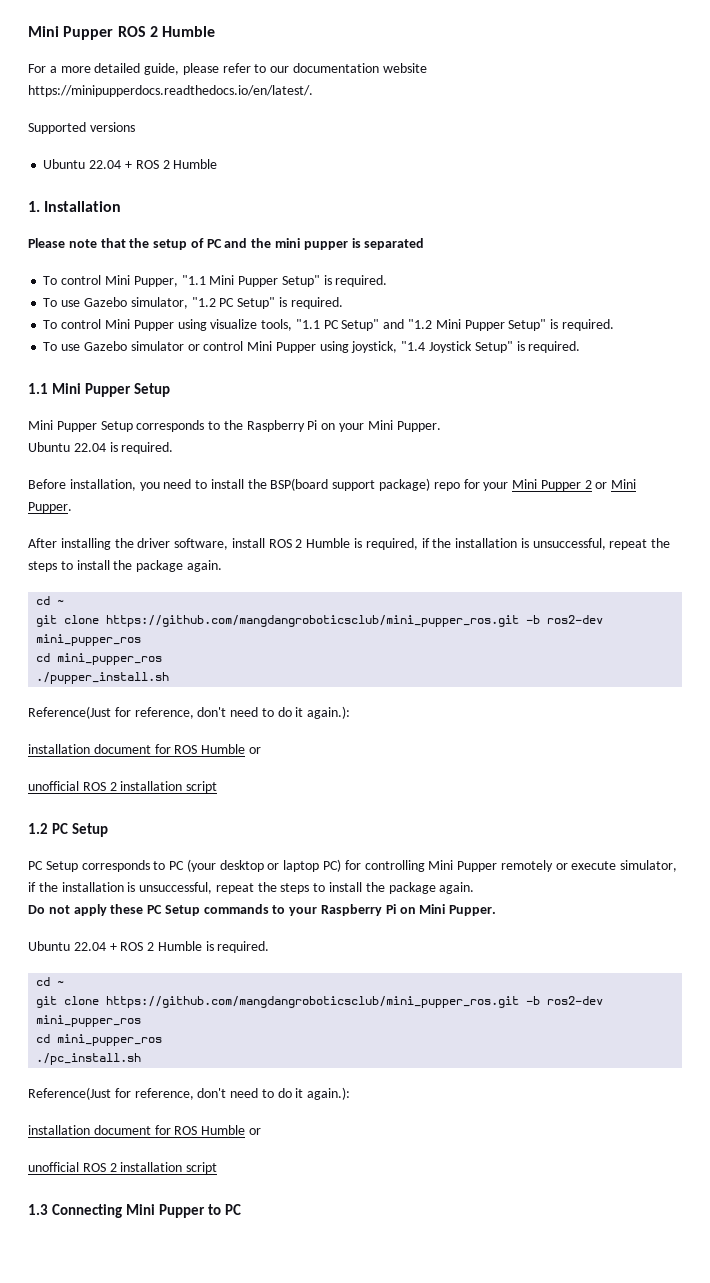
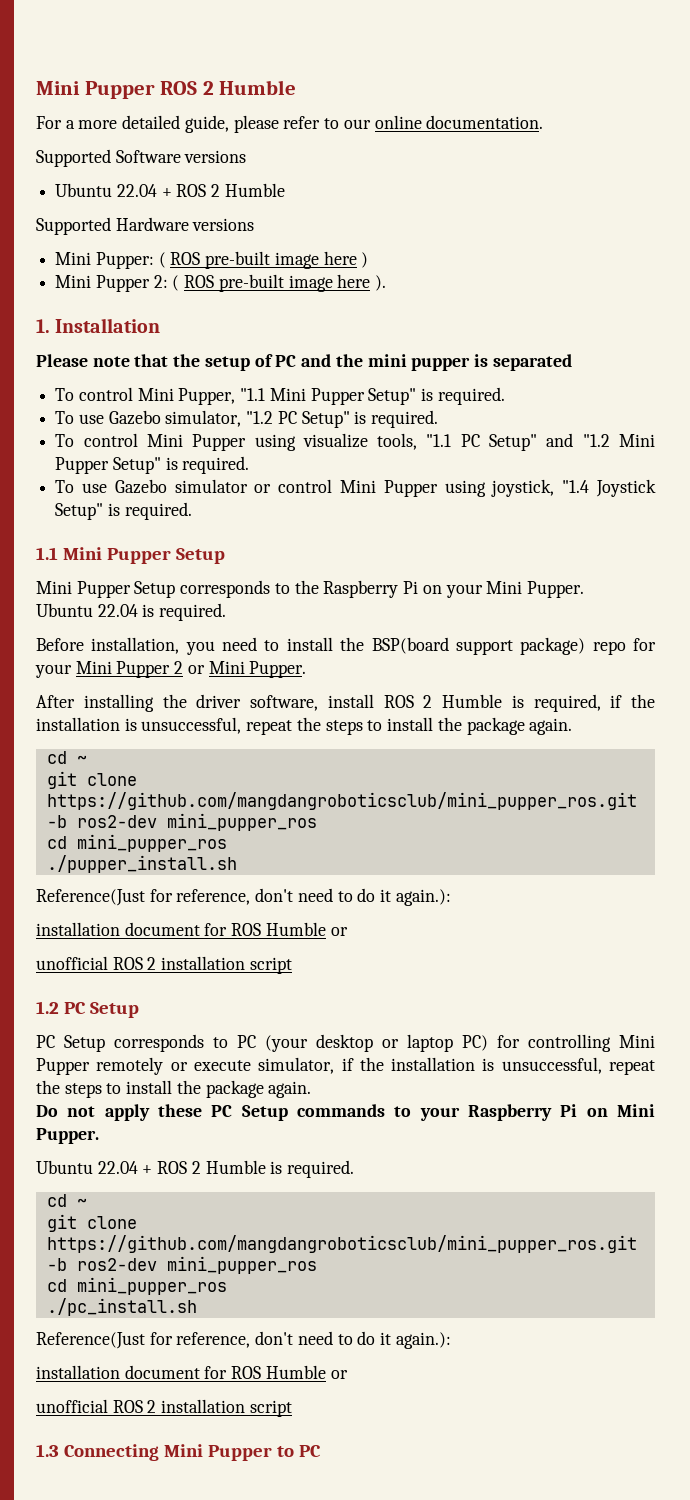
[293,63,427,73] [28,85,313,97] [28,122,86,134] documentation website https://minipupperdocs.readthedocs.io/en/latest/. // Supported -> [374,115,544,129] [36,149,181,167] online documentation. // Supported Software
(218, 164) none -> [36,217,255,235] [55,251,369,269] [55,274,387,292] // Supported Hardware versions // Mini Pupper: ( ROS pre-built image here ) // Mini Pupper 2: ( ROS pre-built image here ).

